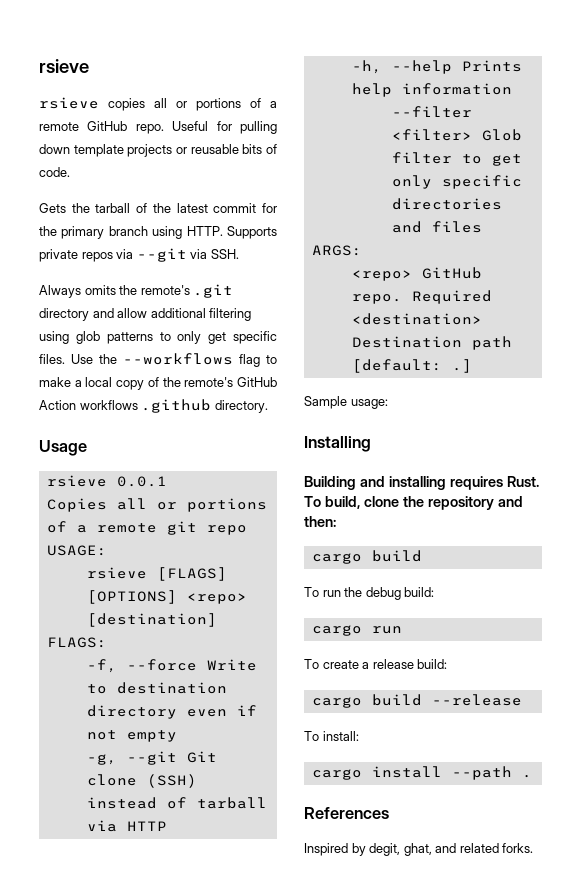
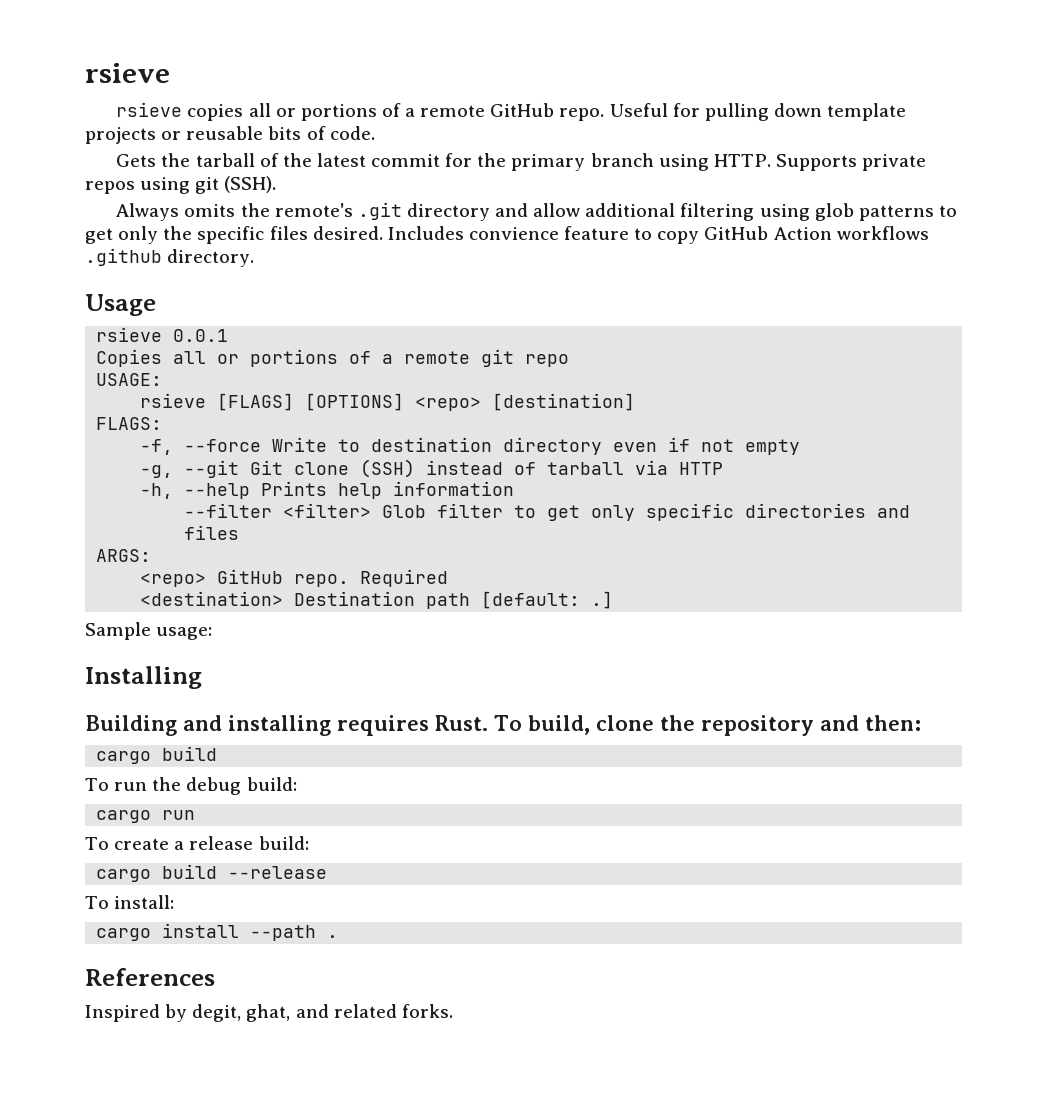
[116,248,239,262] via --git via SSH. -> [140,176,277,194] using git (SSH).
[177,331,277,344] [39,353,277,367] [39,377,234,390] only get specific files. Use the --workflows flag to make a local copy of the remote's -> [85,226,700,244] get only the specific files desired. Includes convience feature to copy

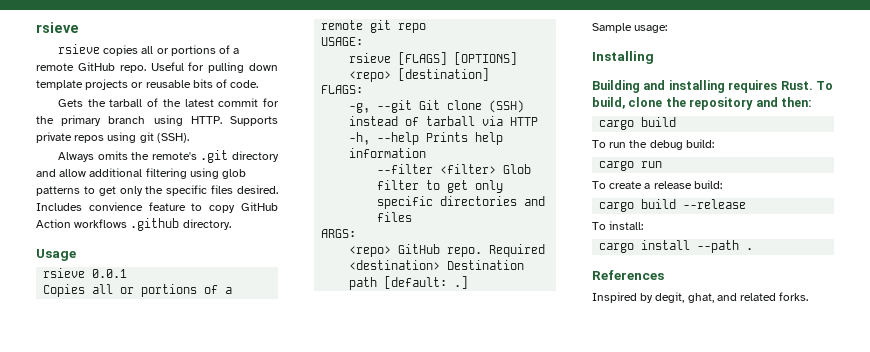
[140,437,801,455] // -f, --force Write to destination directory even if not empty -> (364, 89) none

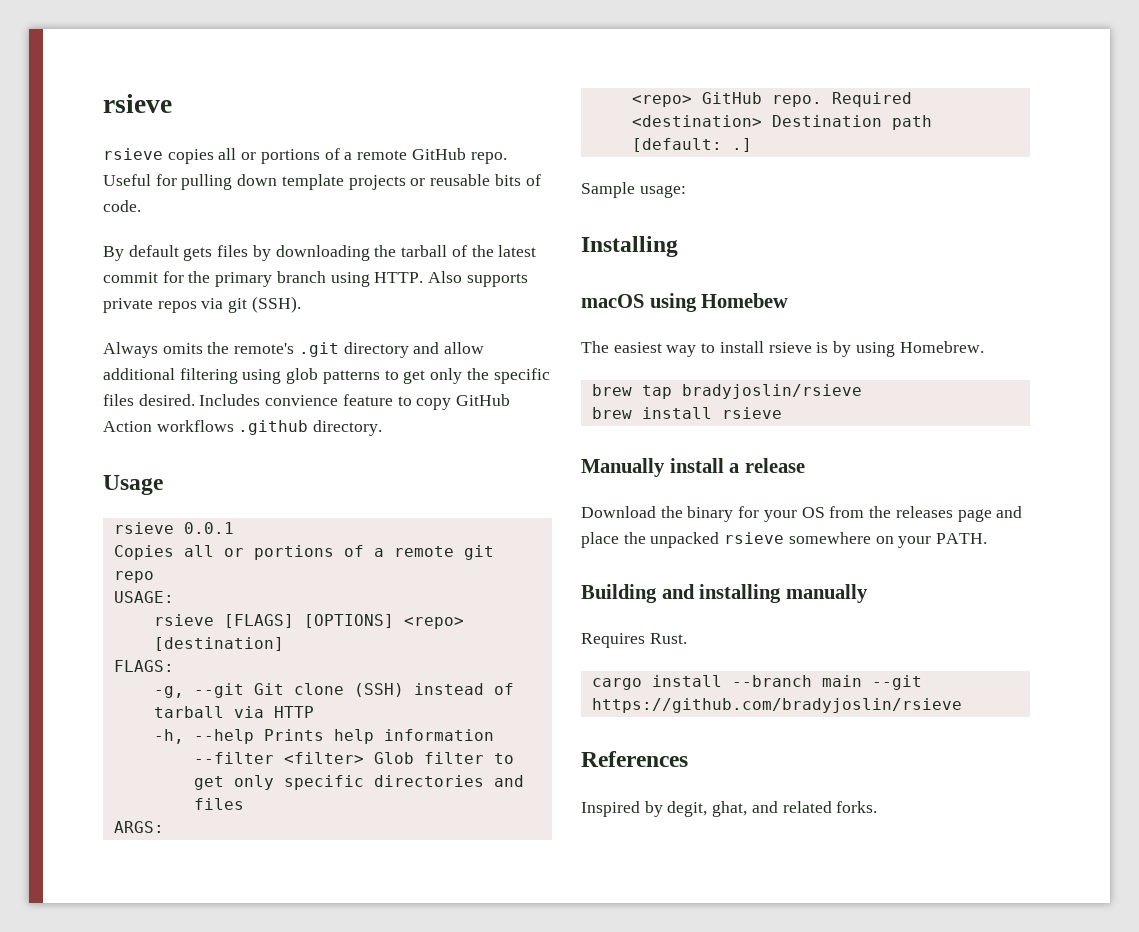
[57,99,83,107] Gets -> [103,245,370,261] By default gets files by downloading
[229,116,278,126] Supports -> [428,271,528,287] Also supports
[107,132,137,143] using -> [201,298,224,309] via
(654, 57) none -> [581,293,789,312] [581,341,984,357] [591,384,862,399] [591,407,782,419] [581,458,805,477] [581,506,1023,522] [581,532,988,548] // macOS using Homebew // The easiest way to install rsieve is by using Homebrew. // brew tap bradyjoslin/rsieve // brew install rsieve // Manually install a release // Download the binary for your OS from the releases page and place the unpacked rsieve somewhere on your PATH.
[728,80,778,93] requires -> [785,584,868,603] [581,633,645,648] manually // Requires
[815,81,833,90] [592,97,812,110] [599,117,677,130] [592,139,714,150] [599,161,663,171] [592,180,722,189] [599,199,747,212] [592,221,644,230] [599,240,754,253] To build, clone the repository and then: // cargo build // To run the debug build: // cargo run // To create a release build: // cargo build --release // To install: // cargo install --path . -> [591,675,922,690] [591,698,962,713] // cargo install --branch main --git https://github.com/bradyjoslin/rsieve

